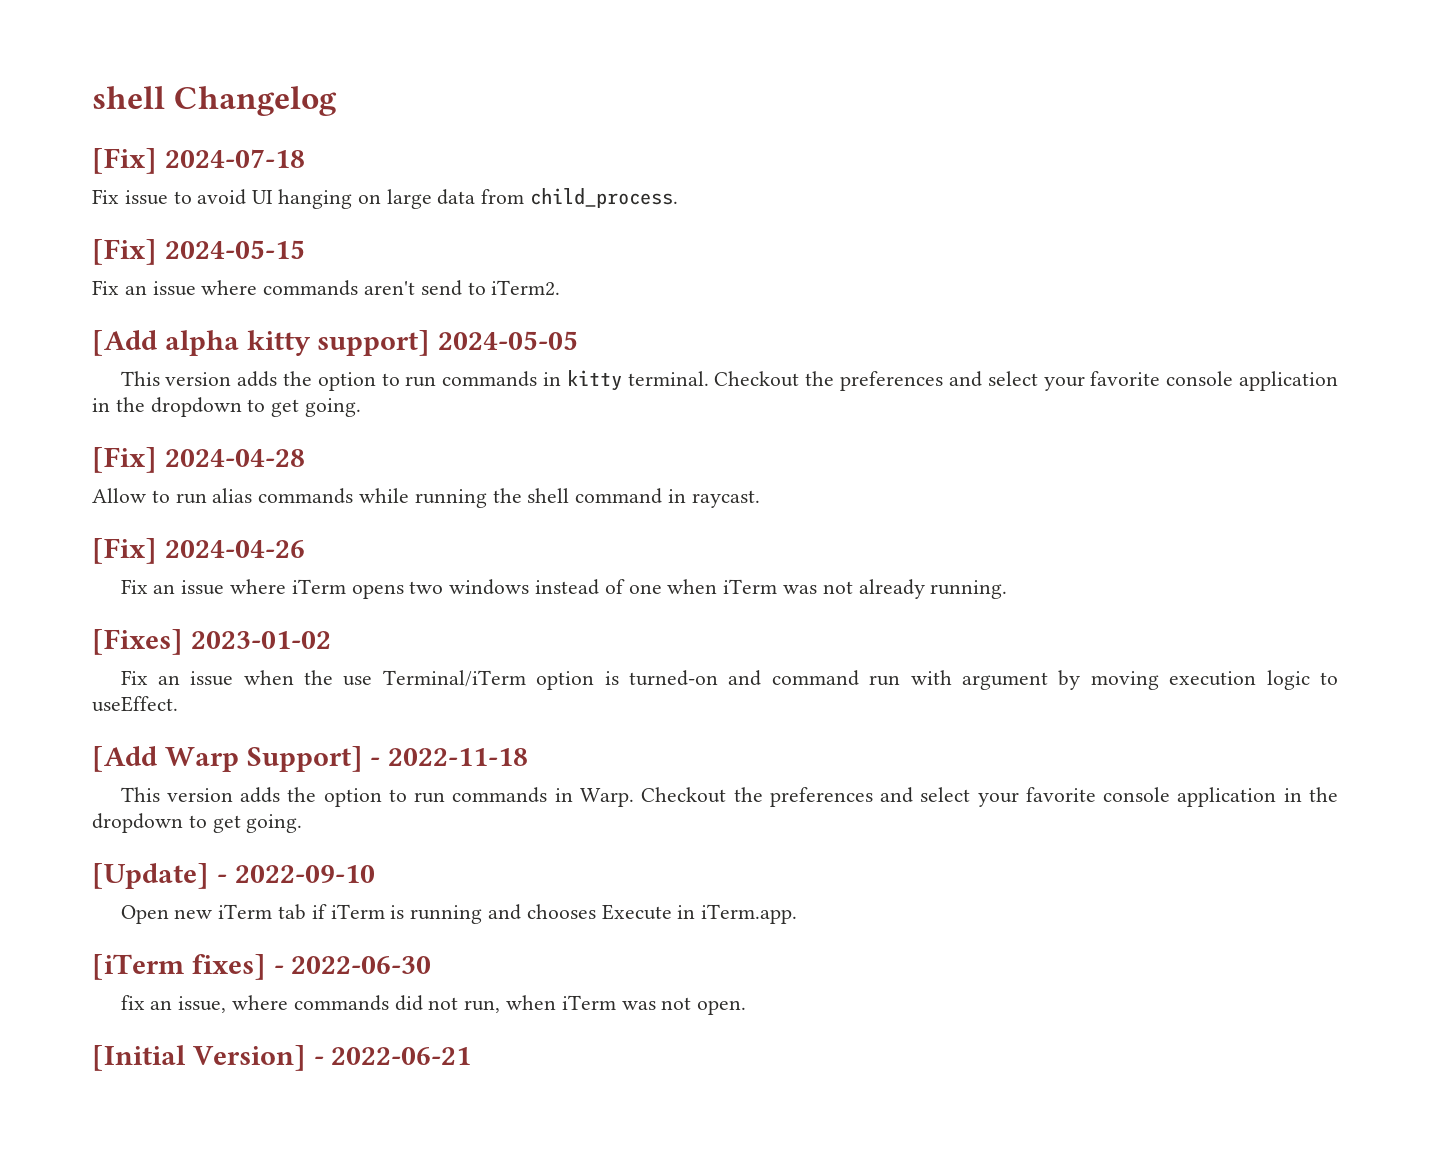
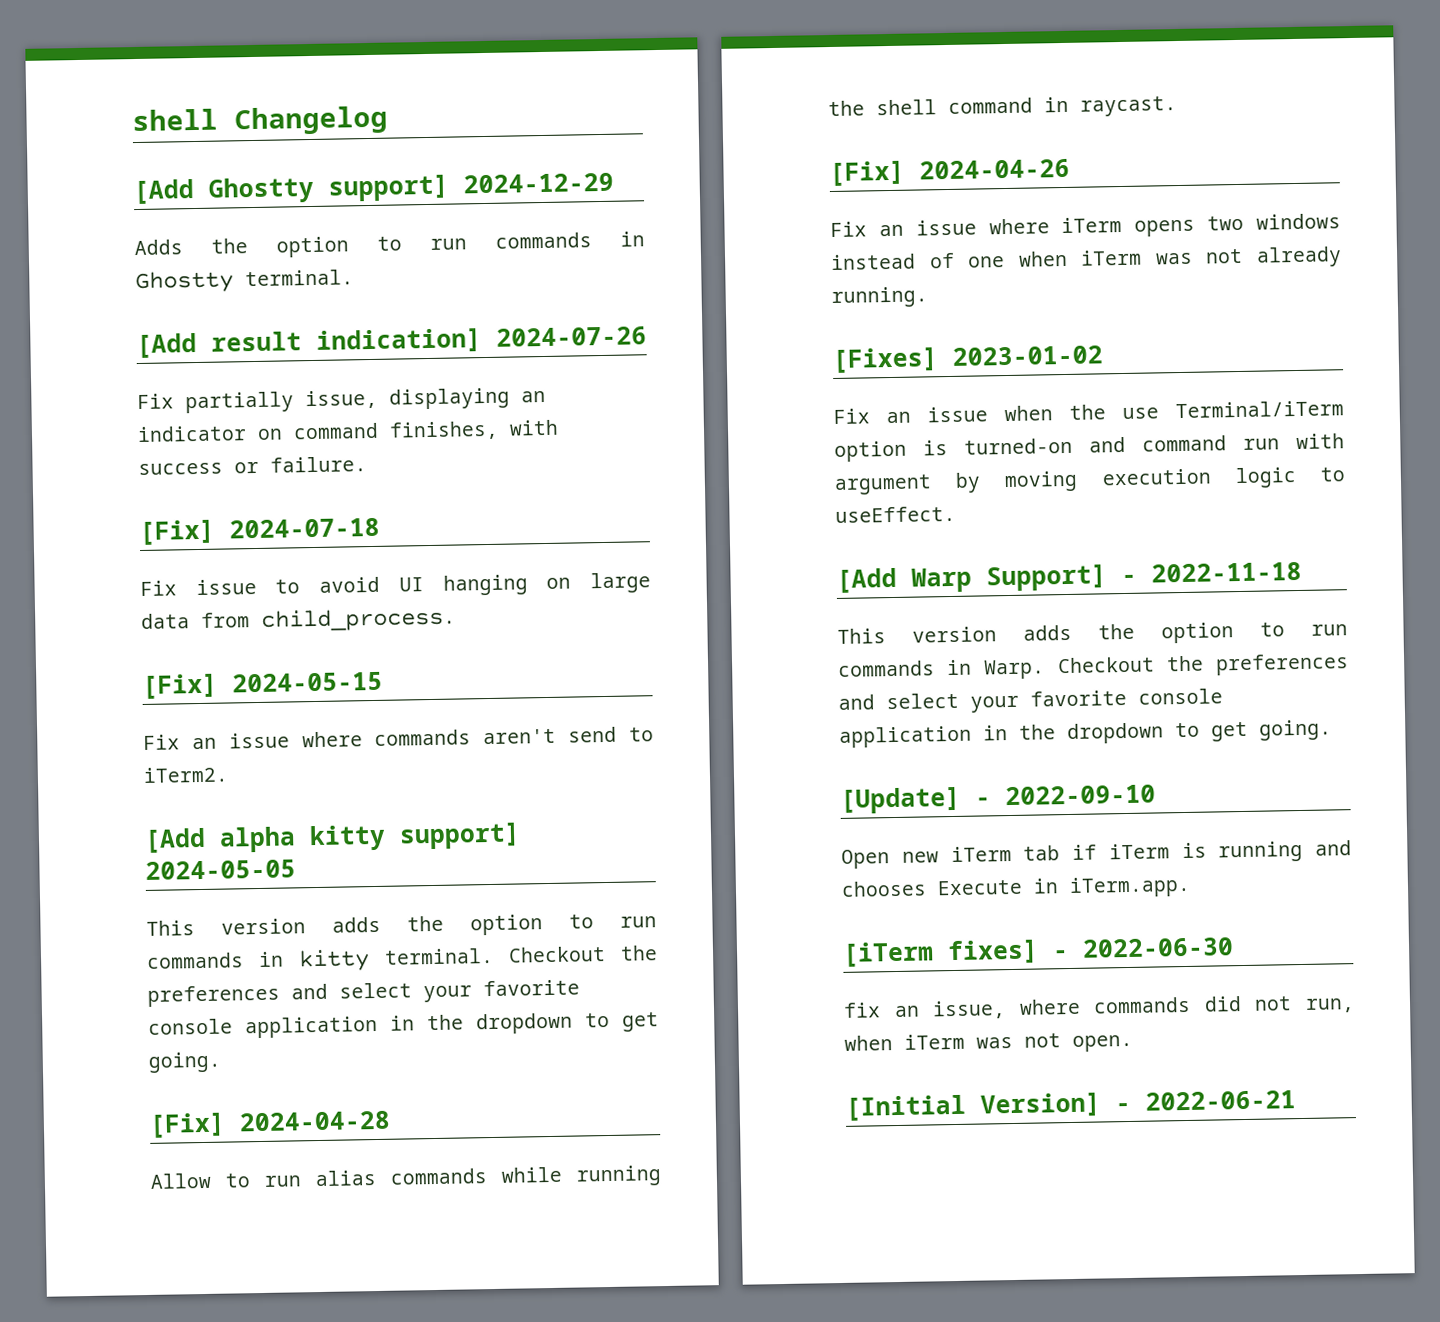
(338, 101) none -> [133,172,614,205] [134,231,645,258] [135,269,354,294] [136,326,647,359] [137,387,546,414] [137,419,559,443] [138,456,367,476] // [Add Ghostty support] 2024-12-29 // Adds the option to run commands in Ghostty terminal. // [Add result indication] 2024-07-26 // Fix partially issue, displaying an indicator on command finishes, with success or failure.

